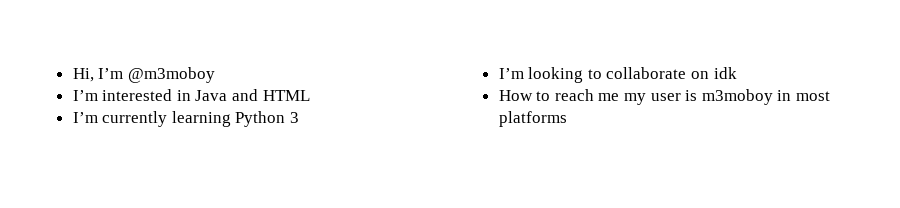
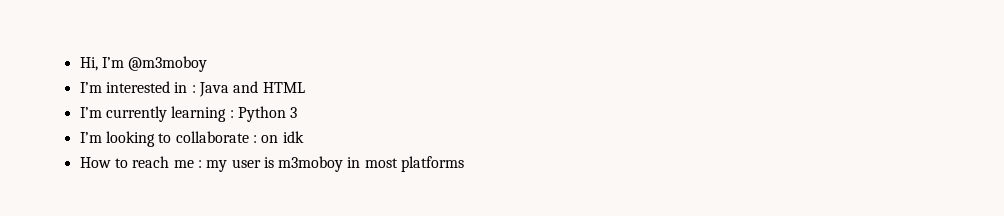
(191, 95) none -> [191,85,196,93] :
(231, 119) none -> [229,110,234,118] :
(687, 73) none -> [252,135,257,143] :
(620, 97) none -> [197,160,202,168] :

